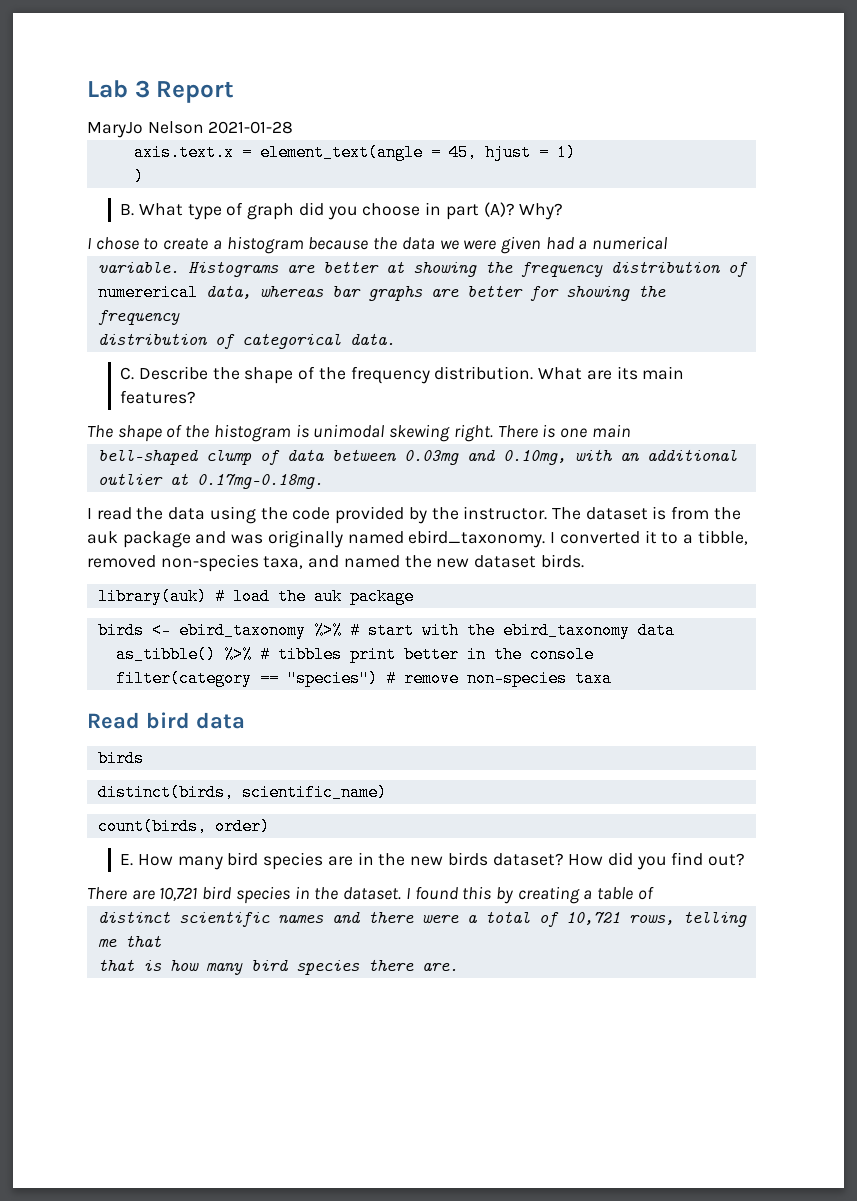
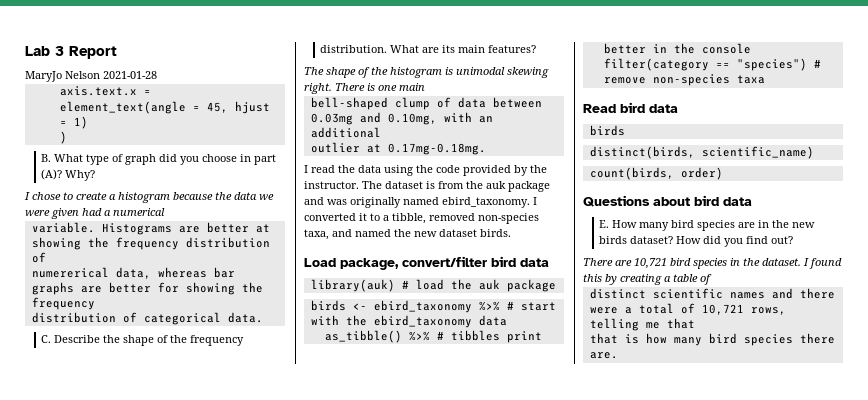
(584, 561) none -> [304,256,549,270] // Load package, convert/filter bird data
(270, 826) none -> [583,195,752,207] // Questions about bird data

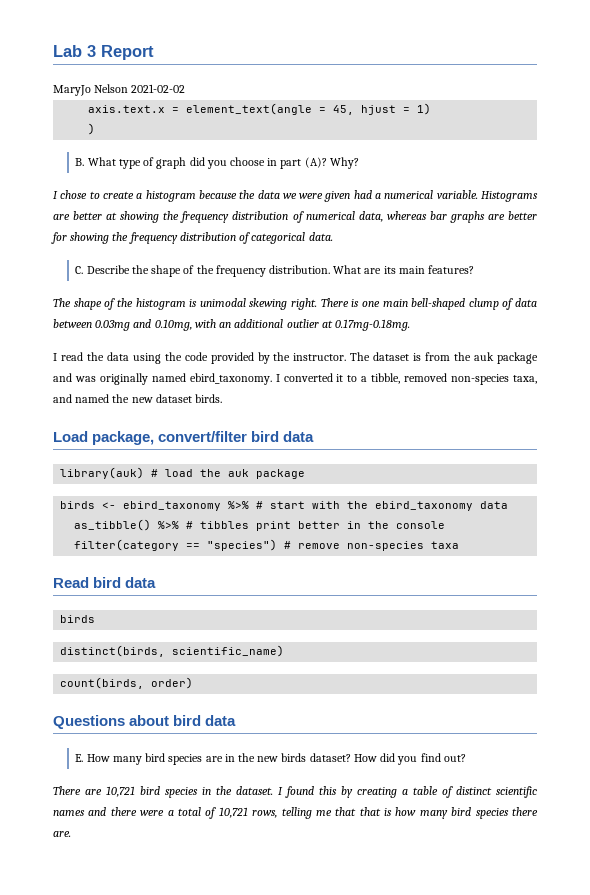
[103,71,157,79] 2021-01-28 -> [131,84,186,93] 2021-02-02
(165, 212) // -> (434, 194) none
[31,267,109,278] // numererical -> [305,211,355,220] numerical
(95, 303) // -> (178, 238) none
(425, 87) // -> (408, 303) none
(381, 132) // -> (284, 323) none
(712, 279) // -> (453, 792) none
(695, 323) // -> (357, 811) none

